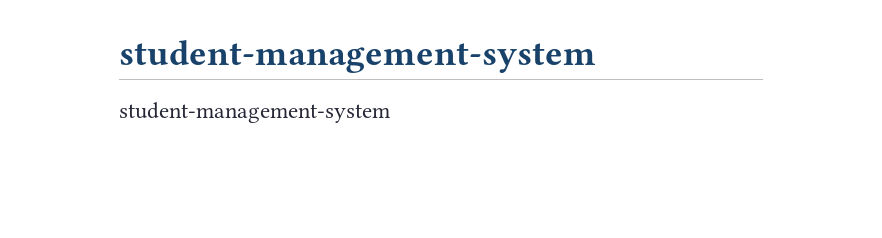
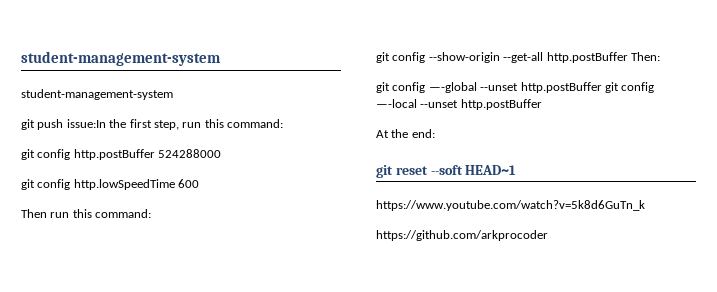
(390, 112) none -> [21,119,283,130] [21,149,222,160] [21,179,200,190] [21,209,152,218] [376,52,660,63] [376,82,655,93] [376,99,542,110] [376,129,435,138] [376,165,517,178] [376,200,645,211] [376,230,548,241] // git push issue:In the first step, run this command: // git config http.postBuffer 524288000 // git config http.lowSpeedTime 600 // Then run this command: // git config --show-origin --get-all http.postBuffer Then: // git config —-global --unset http.postBuffer git config —-local --unset http.postBuffer // At the end: // git reset --soft HEAD~1 // https://www.youtube.com/watch?v=5k8d6GuTn_k // https://github.com/arkprocoder

